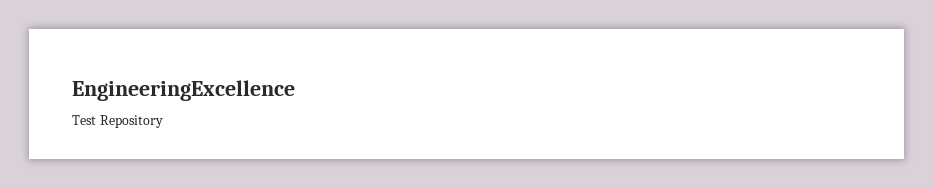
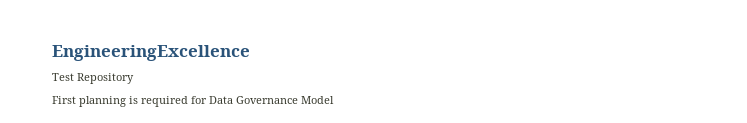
(163, 121) none -> [52,96,334,107] // First planning is required for Data Governance Model

